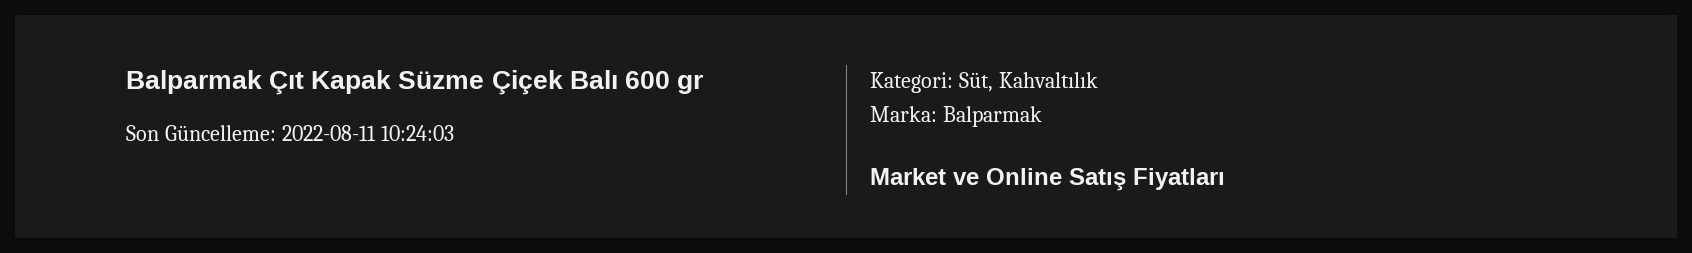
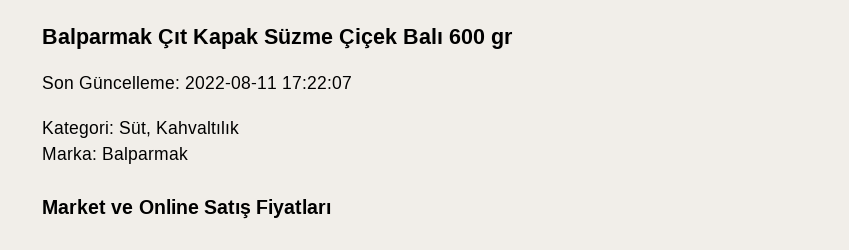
[380,125,454,141] 10:24:03 -> [282,76,352,89] 17:22:07

